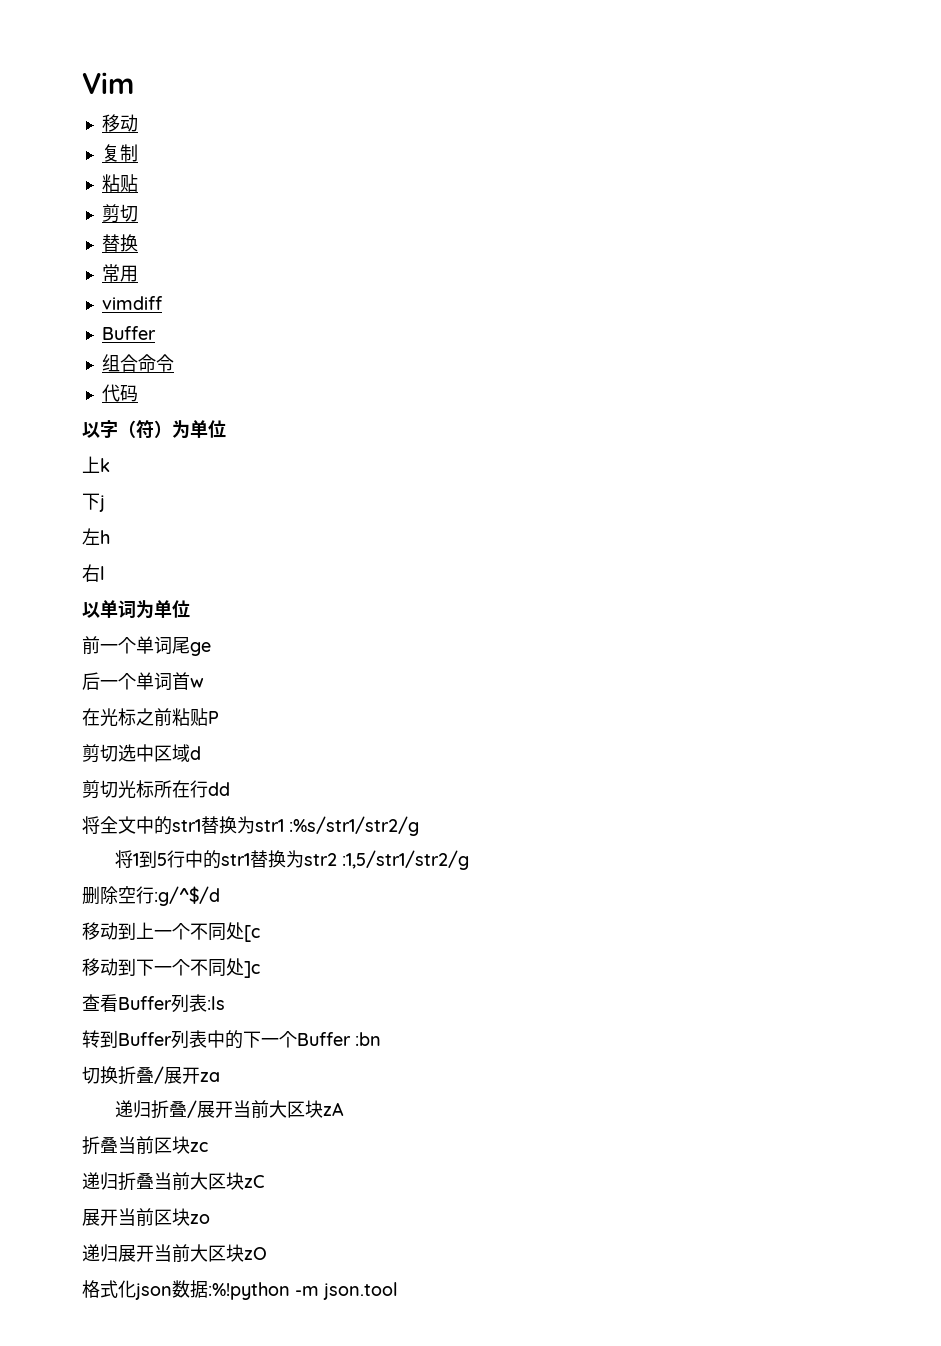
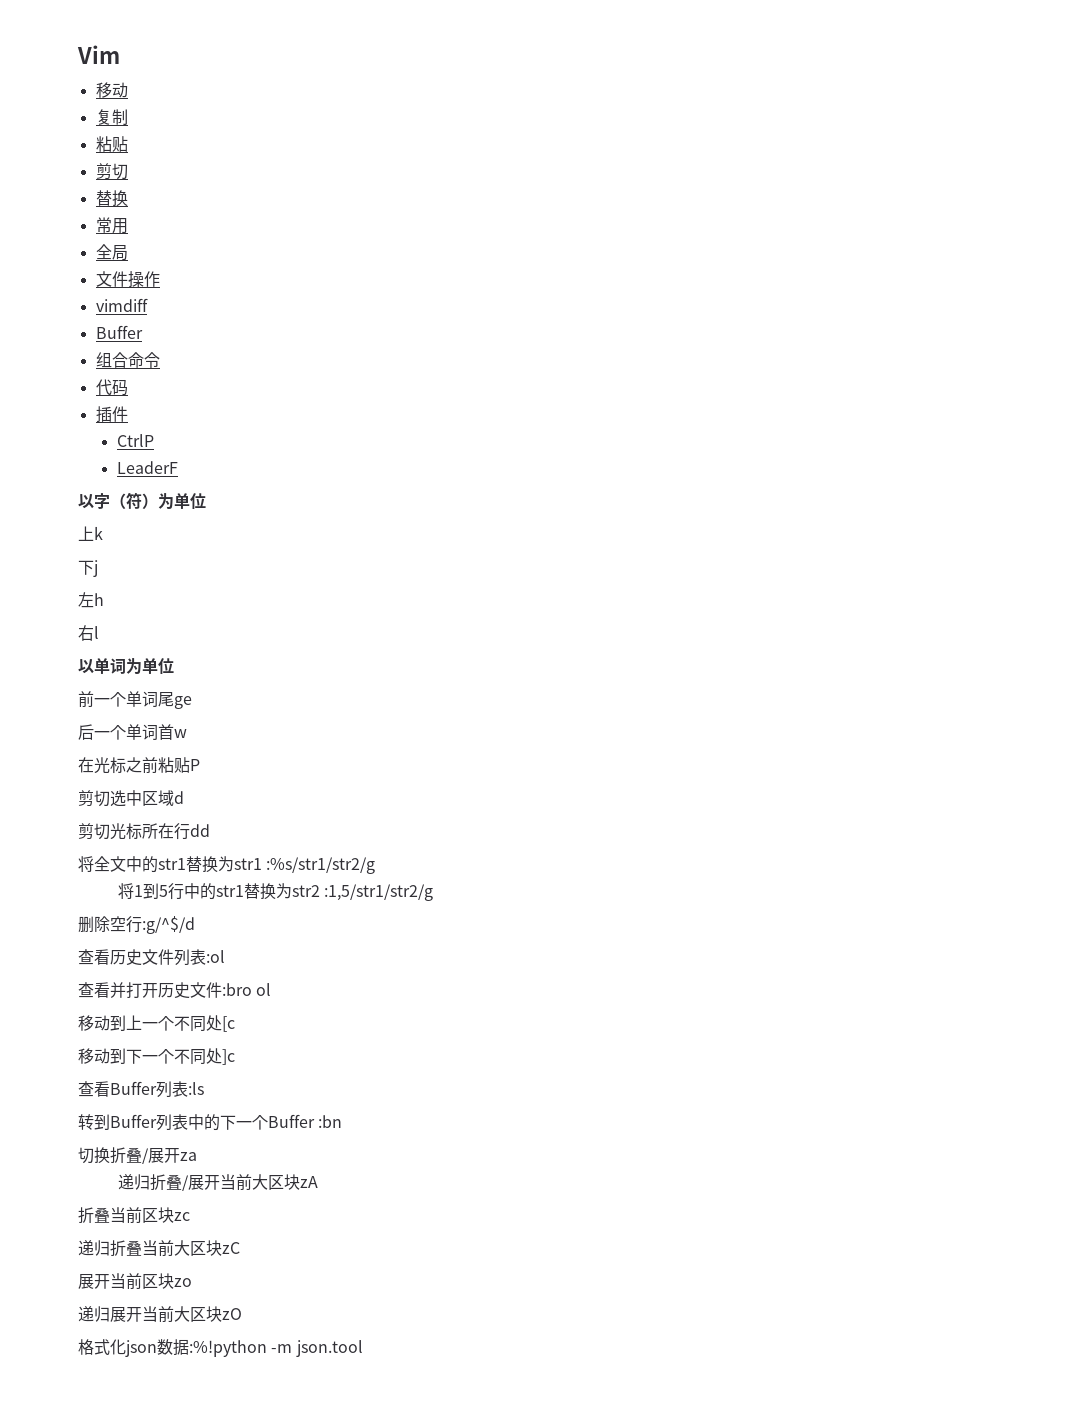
(138, 273) none -> [95,244,128,261] [95,271,160,288] // 全局 // 文件操作
(138, 393) none -> [95,406,128,423] [116,434,154,447] [116,461,178,474] // 插件 // CtrlP // LeaderF
(220, 896) none -> [78,949,225,966] [78,982,272,999] // 查看历史文件列表:ol // 查看并打开历史文件:bro ol

